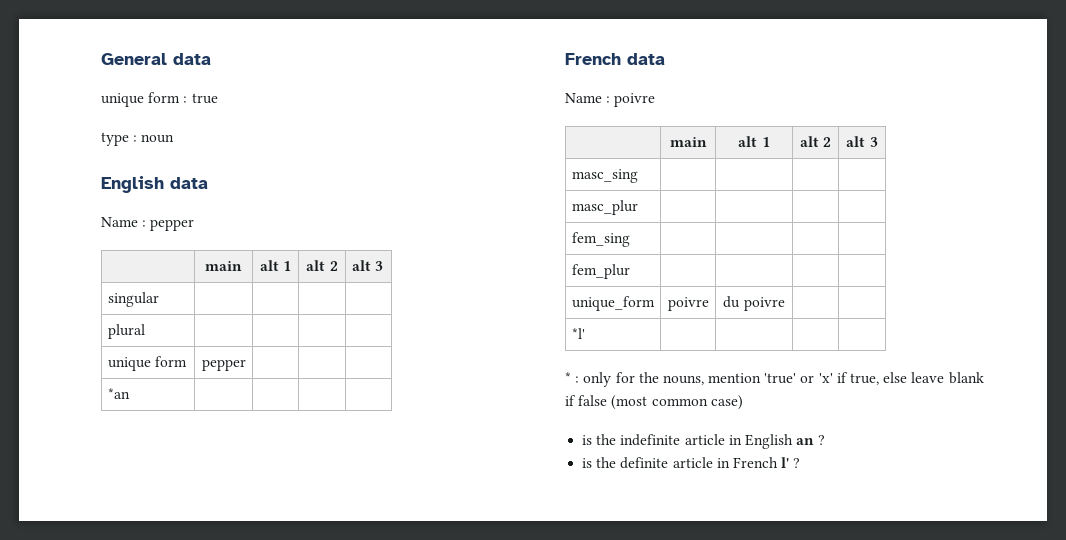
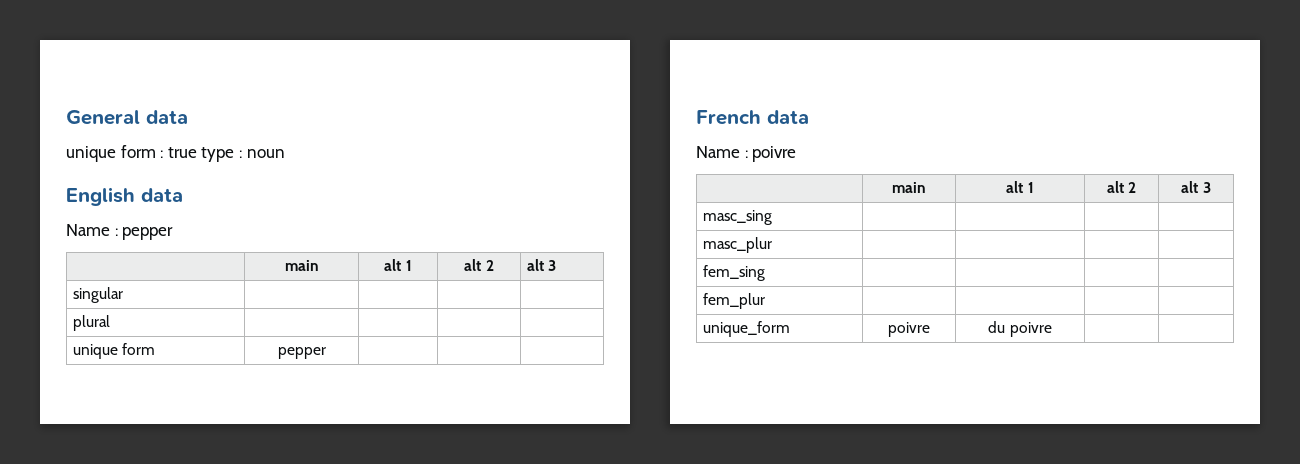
(218, 98) // -> (197, 152) none
[107,388,130,399] // *an | | | | -> (326, 353) none
[571,328,585,339] [565,372,984,387] [565,395,743,410] [582,434,826,449] [582,457,801,469] // *l' | | | | // * : only for the nouns, mention 'true' or 'x' if true, else leave blank if false (most common case) // is the indefinite article in English an ? // is the definite article in French l' ? -> (1052, 329) none

